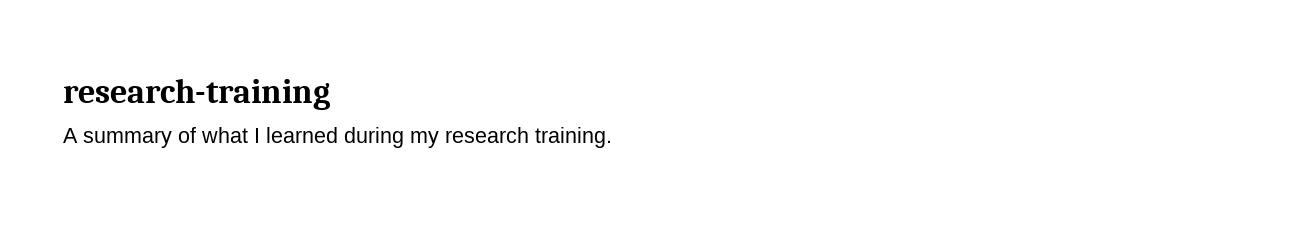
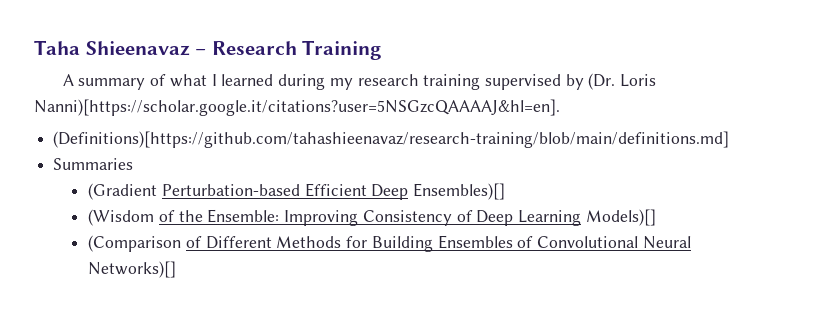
[63,78,330,110] research-training -> [34,40,383,60] Taha Shieenavaz – Research Training
[535,127,612,148] training. -> [423,73,657,90] [34,99,560,116] [53,131,730,148] [53,158,134,170] [88,183,506,200] [88,209,656,226] [88,235,691,252] [88,261,177,278] training supervised by (Dr. Loris Nanni)[https://scholar.google.it/citations?user=5NSGzcQAAAAJ&hl=en]. // (Definitions)[https://github.com/tahashieenavaz/research-training/blob/main/definitions.md] // Summaries // (Gradient Perturbation-based Efficient Deep Ensembles)[] // (Wisdom of the Ensemble: Improving Consistency of Deep Learning Models)[] // (Comparison of Different Methods for Building Ensembles of Convolutional Neural Networks)[]

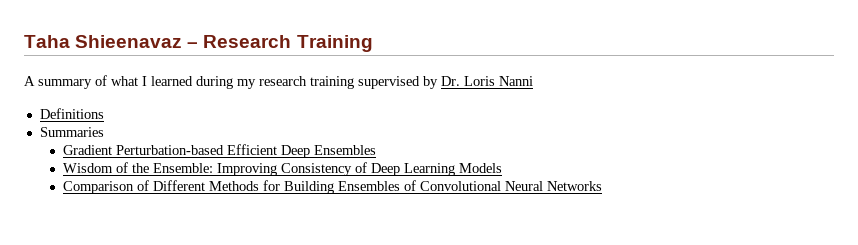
[588,73,657,90] [34,99,560,116] [53,131,730,148] (Dr. Loris Nanni)[https://scholar.google.it/citations?user=5NSGzcQAAAAJ&hl=en]. // (Definitions)[https://github.com/tahashieenavaz/research-training/blob/main/definitions.md] -> [441,76,533,86] [39,108,104,119] Dr. Loris Nanni // Definitions
[88,183,158,200] (Gradient -> [63,145,113,155] Gradient
[413,183,506,200] [88,209,155,226] Ensembles)[] // (Wisdom -> [314,145,377,155] [63,163,114,173] Ensembles // Wisdom
[585,209,656,226] [88,235,182,252] Models)[] // (Comparison -> [459,163,503,173] [63,181,135,194] Models // Comparison
[88,261,177,278] Networks)[] -> [547,181,603,191] Networks

